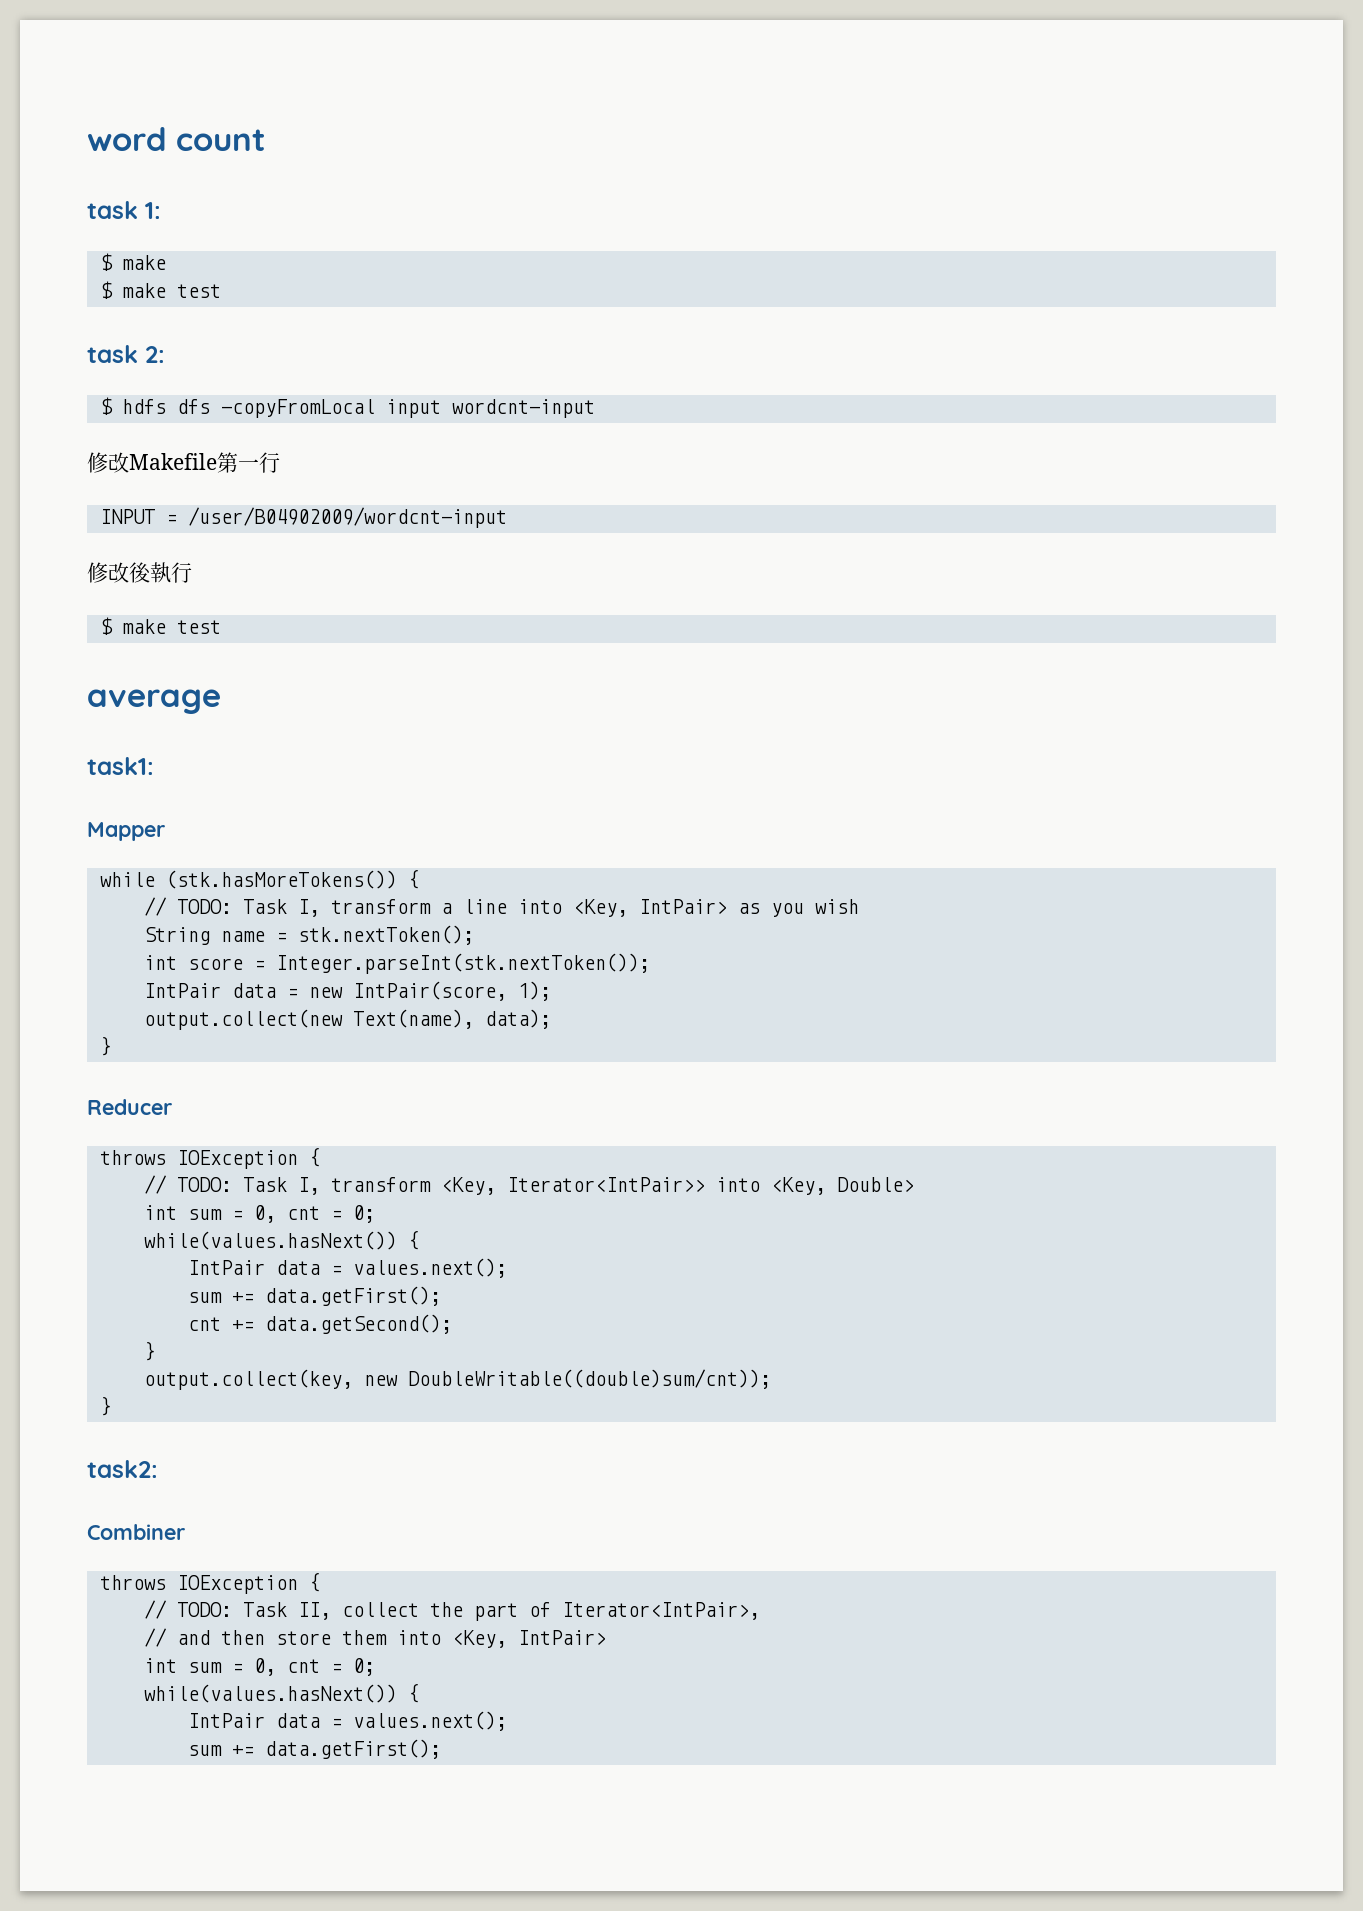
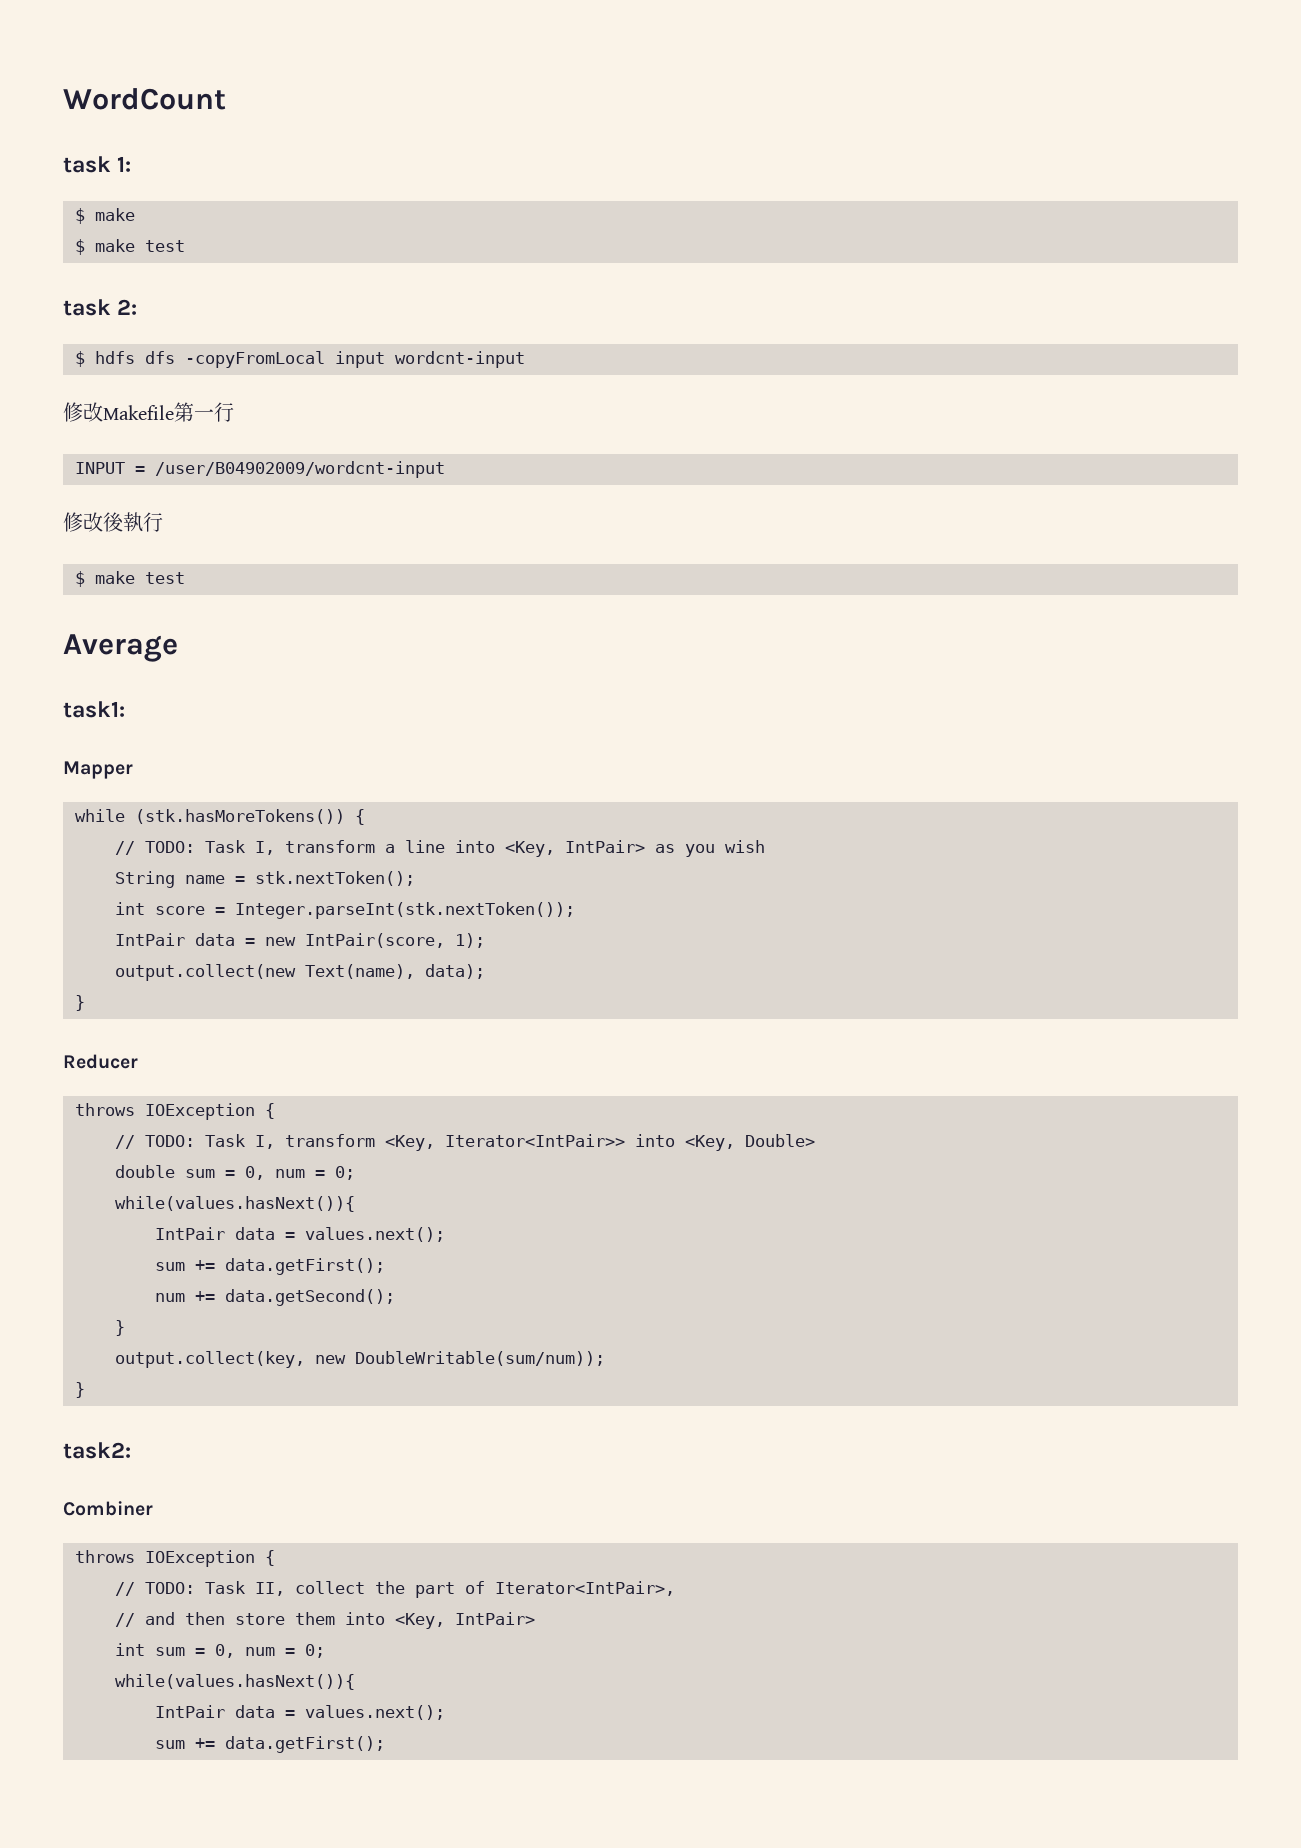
[87,127,266,151] word count -> [63,88,226,110] WordCount
[87,689,221,714] average -> [63,634,178,662] Average
[143,1205,375,1223] [143,1230,419,1250] int sum = 0, cnt = 0; // while(values.hasNext()) { -> [115,1165,355,1180] [115,1196,355,1212] double sum = 0, num = 0; // while(values.hasNext()){
[187,1317,221,1331] cnt -> [155,1293,185,1302] num
[407,1369,771,1389] DoubleWritable((double)sum/cnt)); -> [355,1351,605,1366] DoubleWritable(sum/num));
[286,1658,375,1676] [143,1683,419,1703] cnt = 0; // while(values.hasNext()) { -> [245,1644,325,1658] [115,1674,355,1690] num = 0; // while(values.hasNext()){

